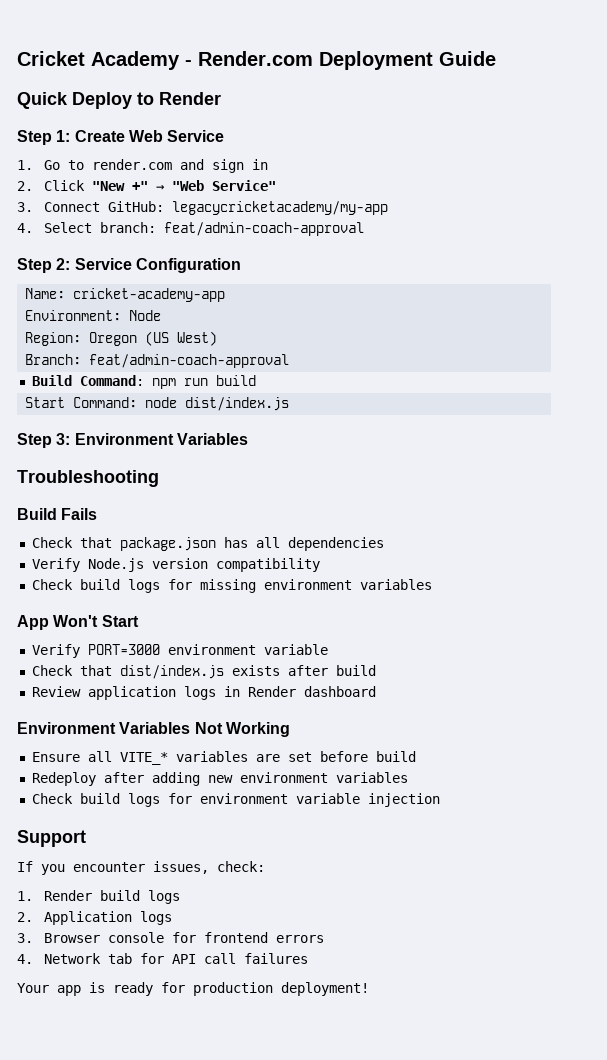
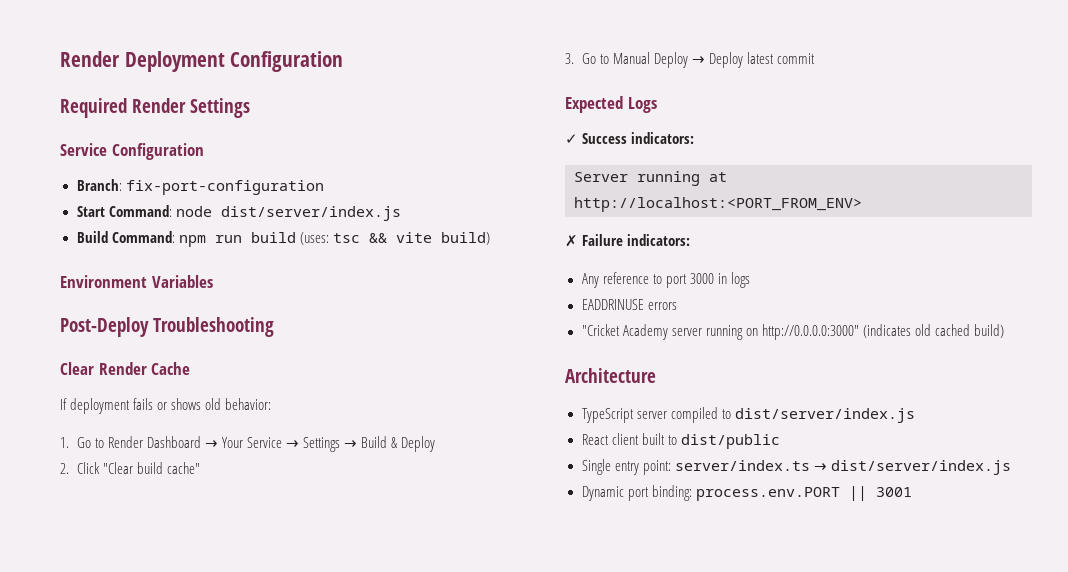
[17,51,496,70] [17,92,221,109] [17,130,225,145] [17,159,268,173] [17,180,276,191] [17,201,388,215] [17,222,364,236] [17,258,241,273] [25,288,226,302] [25,310,162,321] [25,331,218,346] [25,354,290,368] Cricket Academy - Render.com Deployment Guide // Quick Deploy to Render // Step 1: Create Web Service // 1. Go to render.com and sign in // 2. Click "New +" → "Web Service" // 3. Connect GitHub: legacycricketacademy/my-app // 4. Select branch: feat/admin-coach-approval // Step 2: Service Configuration // Name: cricket-academy-app // Environment: Node // Region: Oregon (US West) // Branch: feat/admin-coach-approval -> [60,51,344,72] [60,98,251,118] [60,143,204,160] [76,179,324,195] [76,205,401,221] Render Deployment Configuration // Required Render Settings // Service Configuration // Branch: fix-port-configuration // Start Command: node dist/server/index.js
[25,397,290,411] [17,433,71,448] // Start Command: node dist/index.js // Step 3: -> [299,232,490,245] (uses: tsc && vite build) //
(248, 439) none -> [60,317,149,337] Post-Deploy
[17,508,98,520] [31,537,384,551] [31,558,320,572] [31,579,432,593] [17,615,139,630] [31,644,328,658] [31,665,376,679] [31,686,376,700] [17,722,290,737] [31,751,416,765] [31,772,408,786] [31,793,440,807] [17,830,86,847] [17,861,265,875] [17,890,180,904] [17,911,172,925] [17,932,324,943] [17,953,308,964] [17,982,369,996] Build Fails // Check that package.json has all dependencies // Verify Node.js version compatibility // Check build logs for missing environment variables // App Won't Start // Verify PORT=3000 environment variable // Check that dist/index.js exists after build // Review application logs in Render dashboard // Environment Variables Not Working // Ensure all VITE_* variables are set before build // Redeploy after adding new environment variables // Check build logs for environment variable injection // Support // If you encounter issues, check: // 1. Render build logs // 2. Application logs // 3. Browser console for frontend errors // 4. Network tab for API call failures // Your app is ready for production deployment! -> [60,362,191,375] [60,398,272,414] [60,436,436,452] [60,462,200,474] [565,52,816,68] [565,96,657,113] [565,132,695,144] [574,171,727,186] [574,197,862,212] [565,234,691,247] [581,272,750,288] [581,299,677,310] [581,324,1004,340] [565,368,656,383] [581,407,915,423] [581,433,780,449] [581,459,1011,475] [581,485,912,501] Clear Render Cache // If deployment fails or shows old behavior: // 1. Go to Render Dashboard → Your Service → Settings → Build & Deploy // 2. Click "Clear build cache" // 3. Go to Manual Deploy → Deploy latest commit // Expected Logs // ✓ Success indicators: // Server running at http://localhost:<PORT_FROM_ENV> // ✗ Failure indicators: // Any reference to port 3000 in logs // EADDRINUSE errors // "Cricket Academy server running on http://0.0.0.0:3000" (indicates old cached build) // Architecture // TypeScript server compiled to dist/server/index.js // React client built to dist/public // Single entry point: server/index.ts → dist/server/index.js // Dynamic port binding: process.env.PORT || 3001

